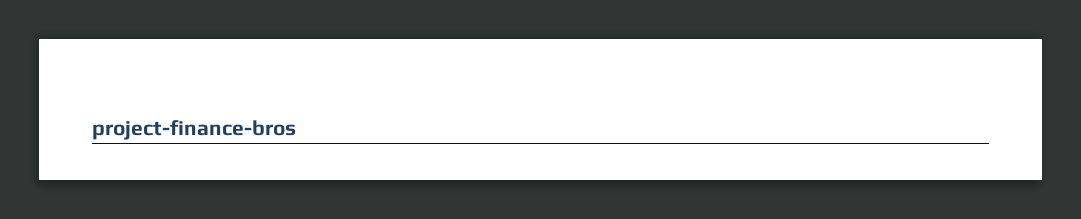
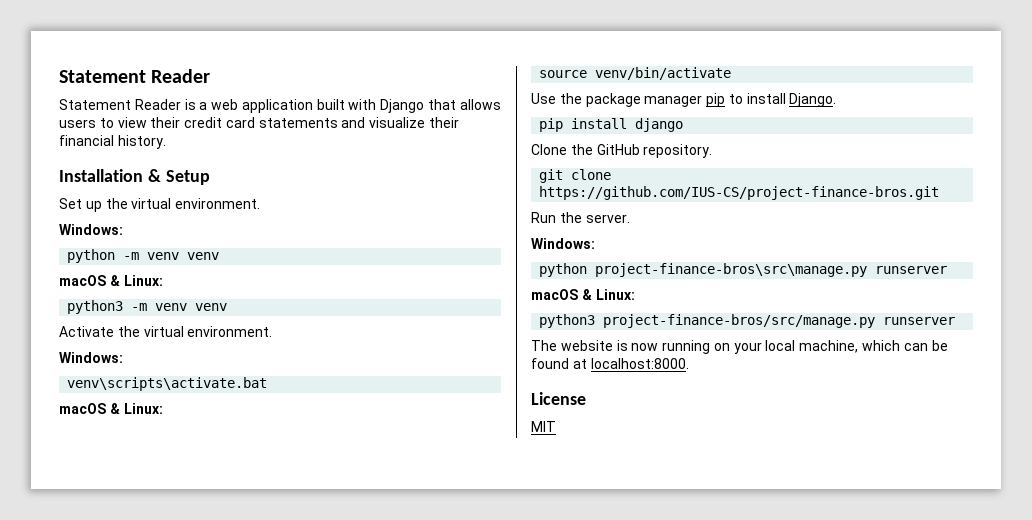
[92,120,296,140] project-finance-bros -> [59,69,211,83] [59,99,501,113] [59,117,460,128] [59,135,166,149] [59,169,210,185] [59,198,261,212] [59,224,123,235] [67,249,220,263] [59,275,163,286] [67,300,228,314] [59,326,273,337] [59,352,123,363] [67,377,268,391] [59,403,163,414] [539,67,732,80] [531,93,837,107] [539,118,684,132] [531,144,713,158] [539,169,612,183] [539,186,940,200] [531,212,630,223] [531,238,595,249] [539,263,948,277] [531,289,635,300] [539,314,956,328] [531,340,948,354] [531,358,689,369] [531,392,586,405] [531,421,556,432] Statement Reader // Statement Reader is a web application built with Django that allows users to view their credit card statements and visualize their financial history. // Installation & Setup // Set up the virtual environment. // Windows: // python -m venv venv // macOS & Linux: // python3 -m venv venv // Activate the virtual environment. // Windows: // venv\scripts\activate.bat // macOS & Linux: // source venv/bin/activate // Use the package manager pip to install Django. // pip install django // Clone the GitHub repository. // git clone https://github.com/IUS-CS/project-finance-bros.git // Run the server. // Windows: // python project-finance-bros\src\manage.py runserver // macOS & Linux: // python3 project-finance-bros/src/manage.py runserver // The website is now running on your local machine, which can be found at localhost:8000. // License // MIT

